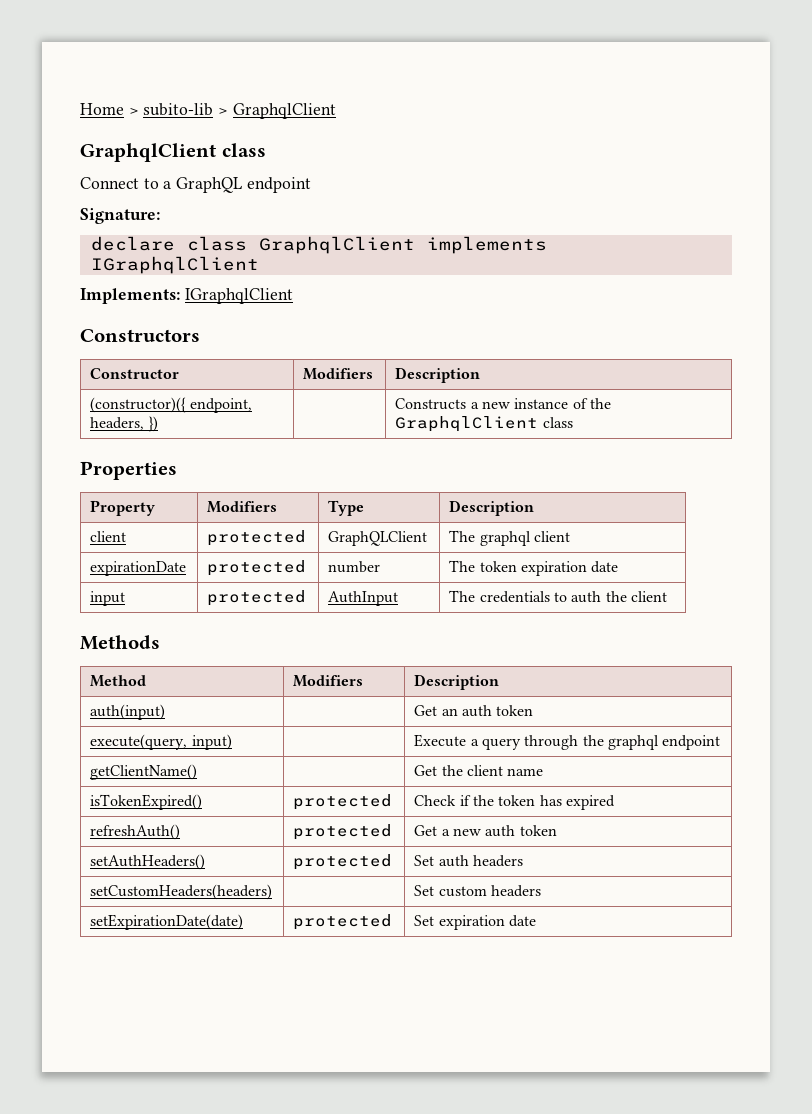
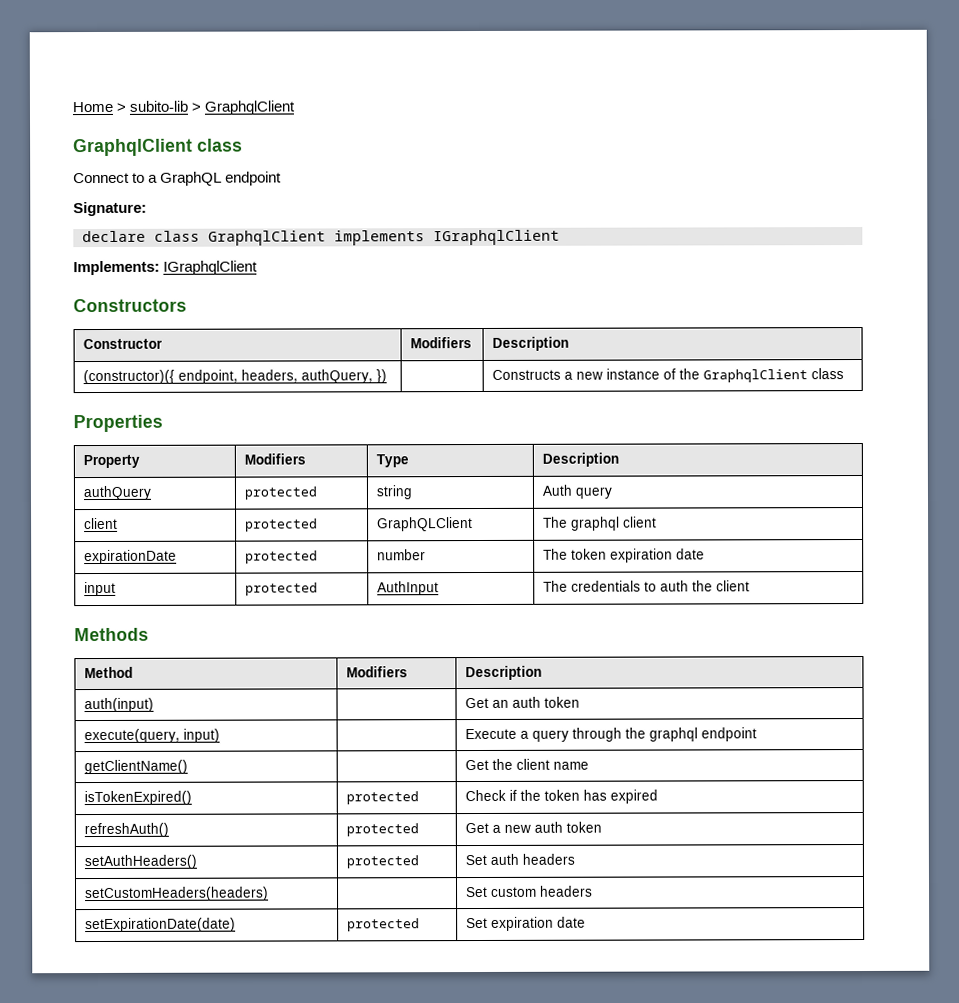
(145, 423) none -> [300,369,373,384] authQuery,
(535, 508) none -> [82,485,151,501] [243,486,317,500] [375,485,412,500] [541,484,612,499] // authQuery | protected | string | Auth query

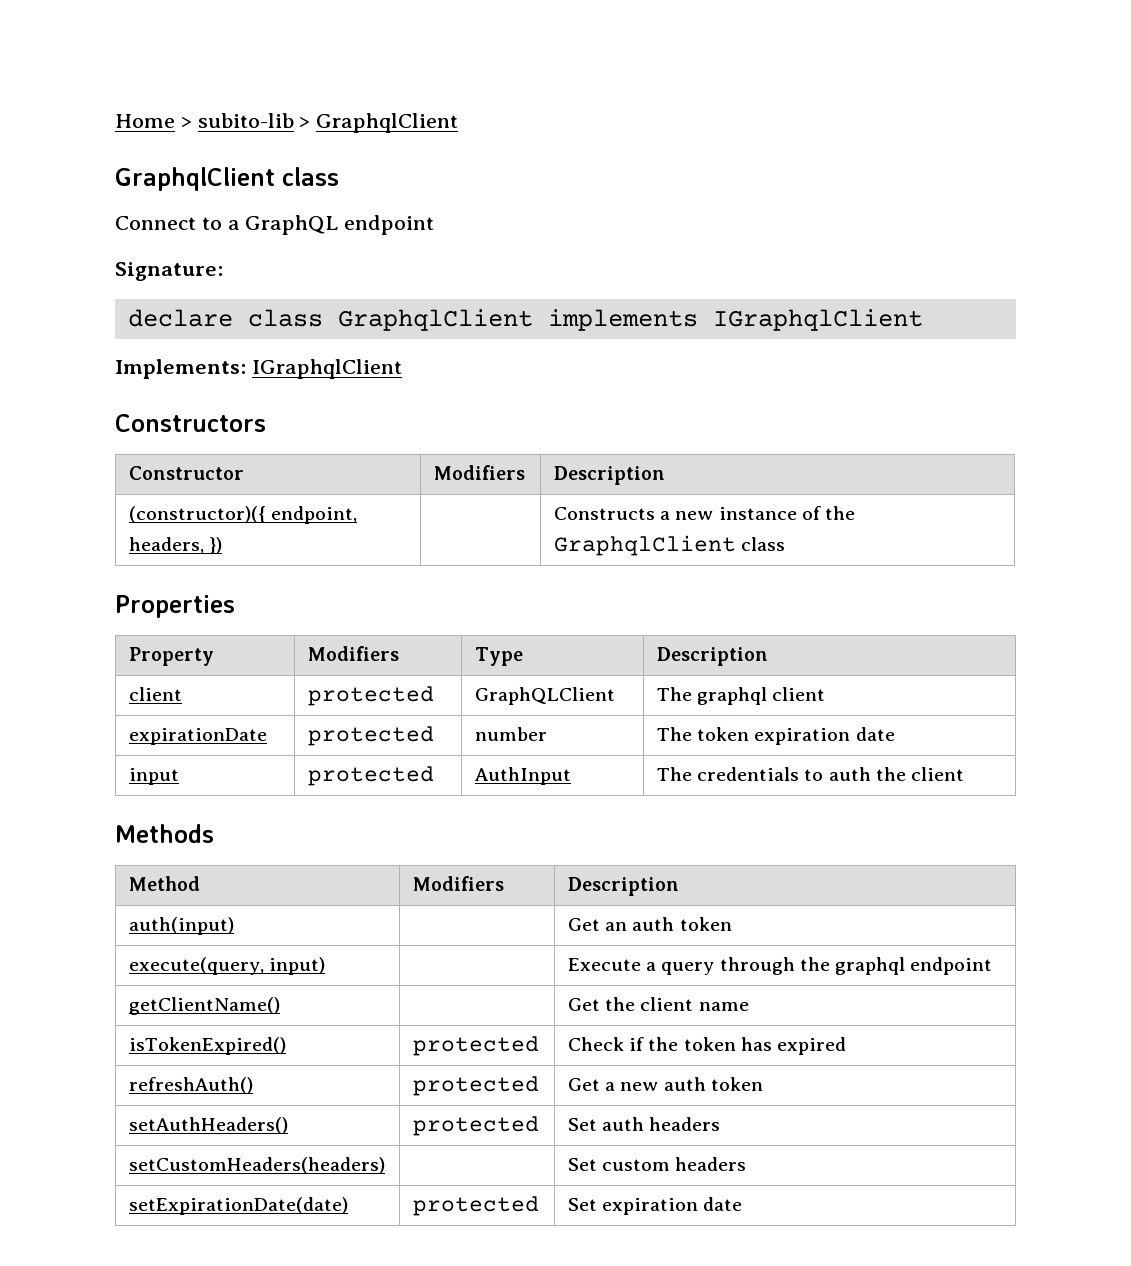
[300,369,373,384] authQuery, -> (204, 545) none
[82,485,151,501] [243,486,317,500] [375,485,412,500] [541,484,612,499] // authQuery | protected | string | Auth query -> (768, 656) none

